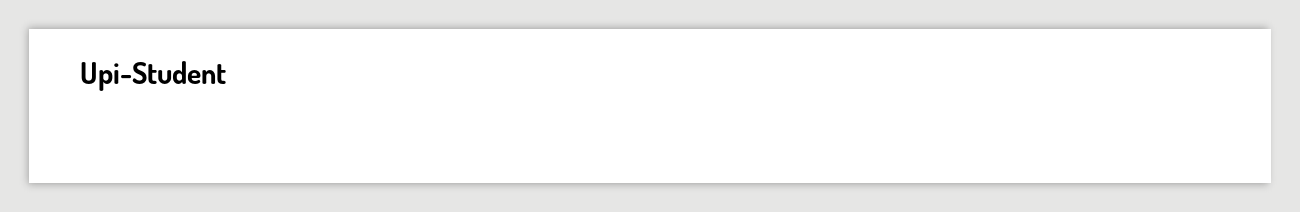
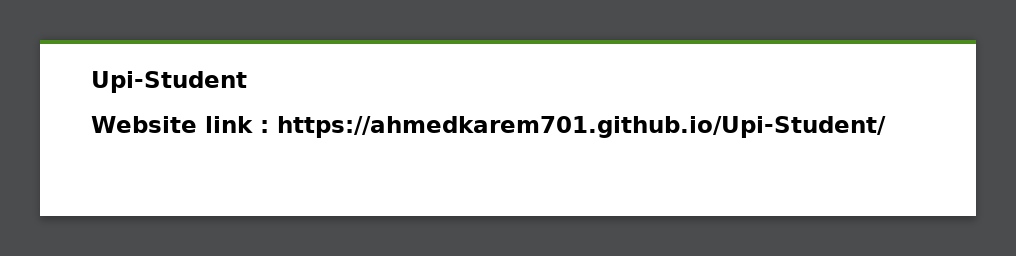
(226, 76) none -> [91,116,886,138] // Website link : https://ahmedkarem701.github.io/Upi-Student/

